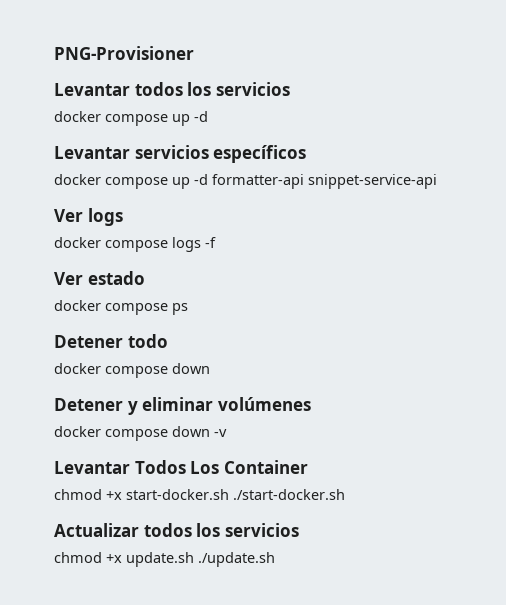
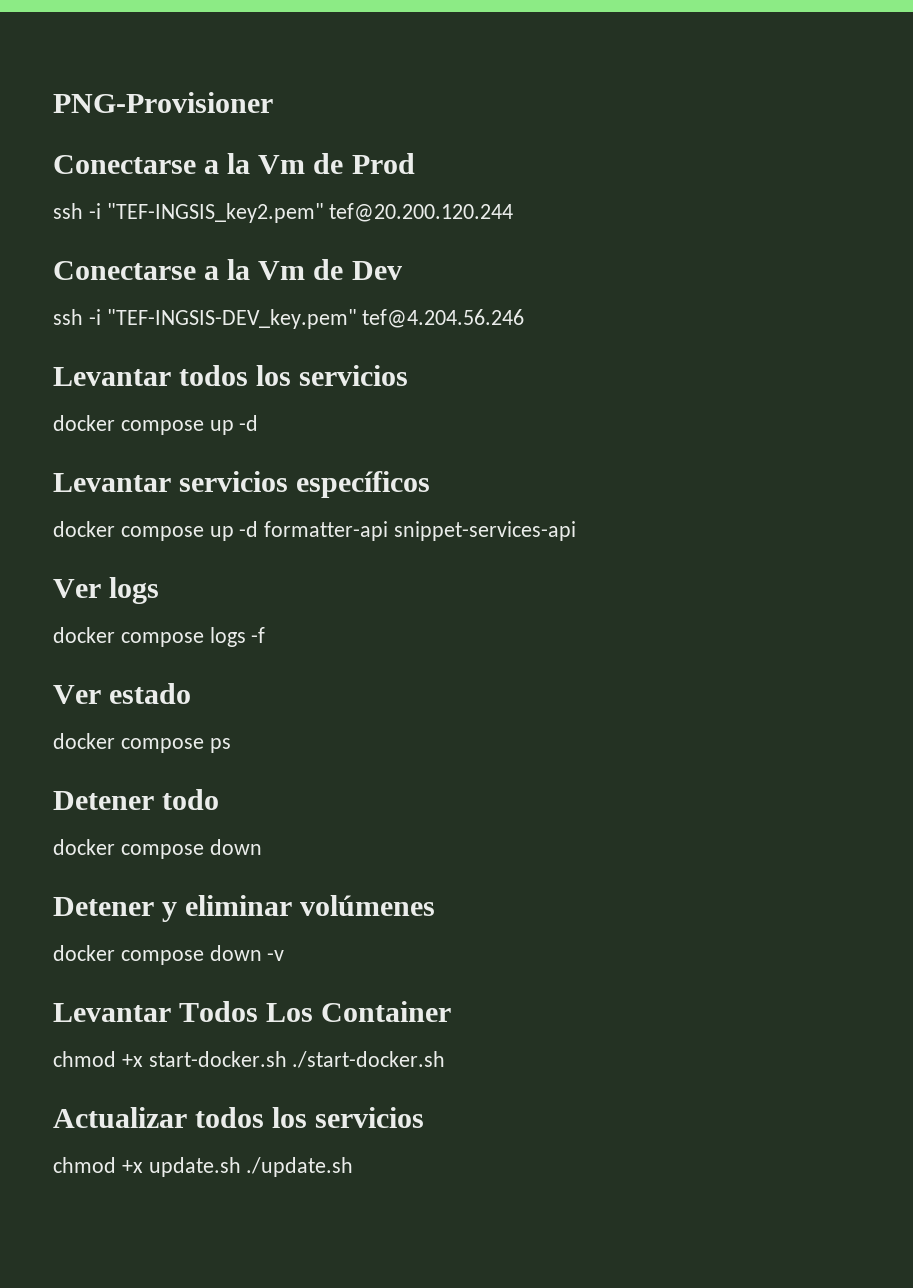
(194, 53) none -> [53,153,415,174] [53,203,514,223] [53,259,402,280] [53,309,525,329] // Conectarse a la Vm de Prod // ssh -i "TEF-INGSIS_key2.pem" tef@20.200.120.244 // Conectarse a la Vm de Dev // ssh -i "TEF-INGSIS-DEV_key.pem" tef@4.204.56.246
[308,174,437,189] snippet-service-api -> [394,521,577,541] snippet-services-api

